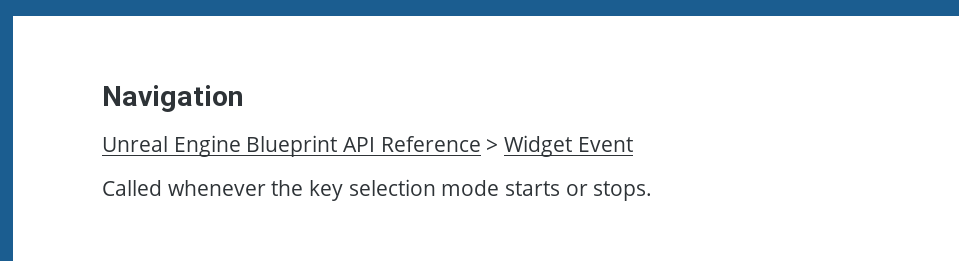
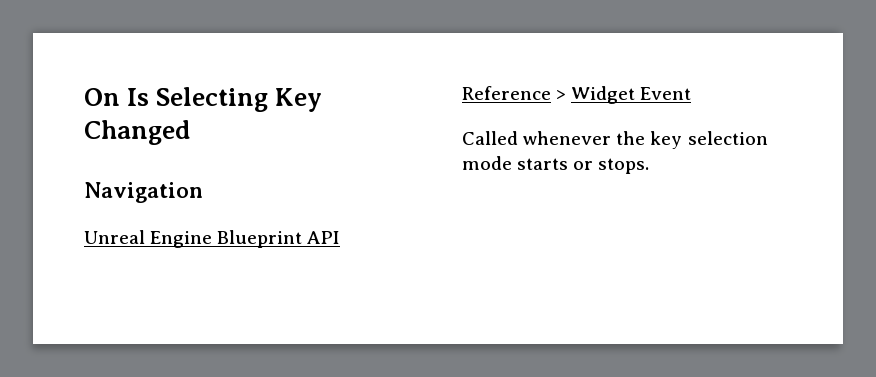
(102, 98) none -> [84,87,323,112] [84,120,190,145] On Is Selecting Key Changed //

